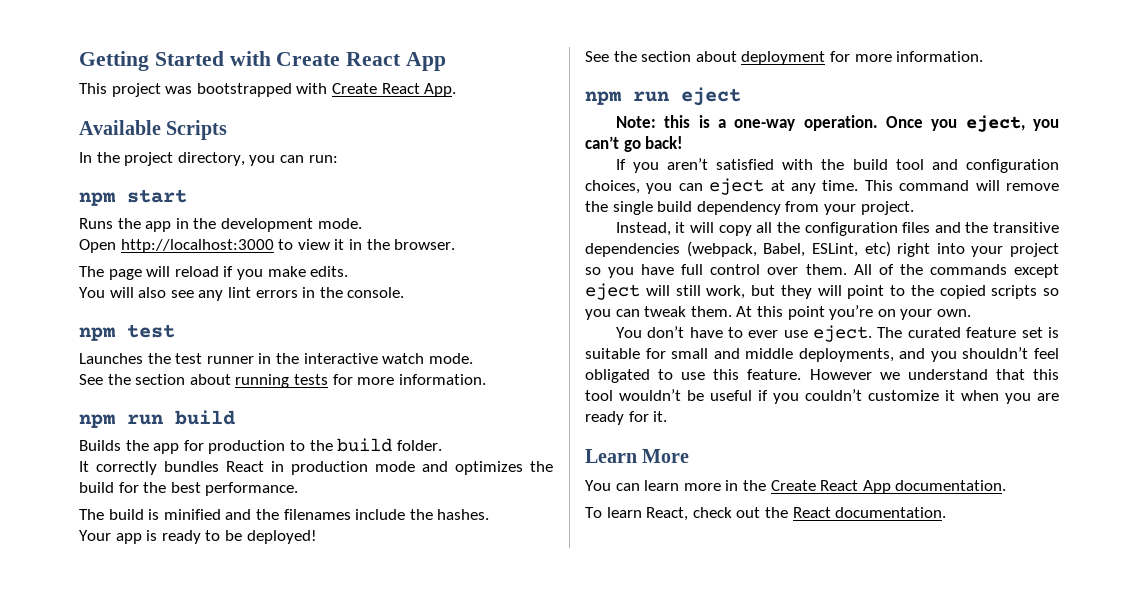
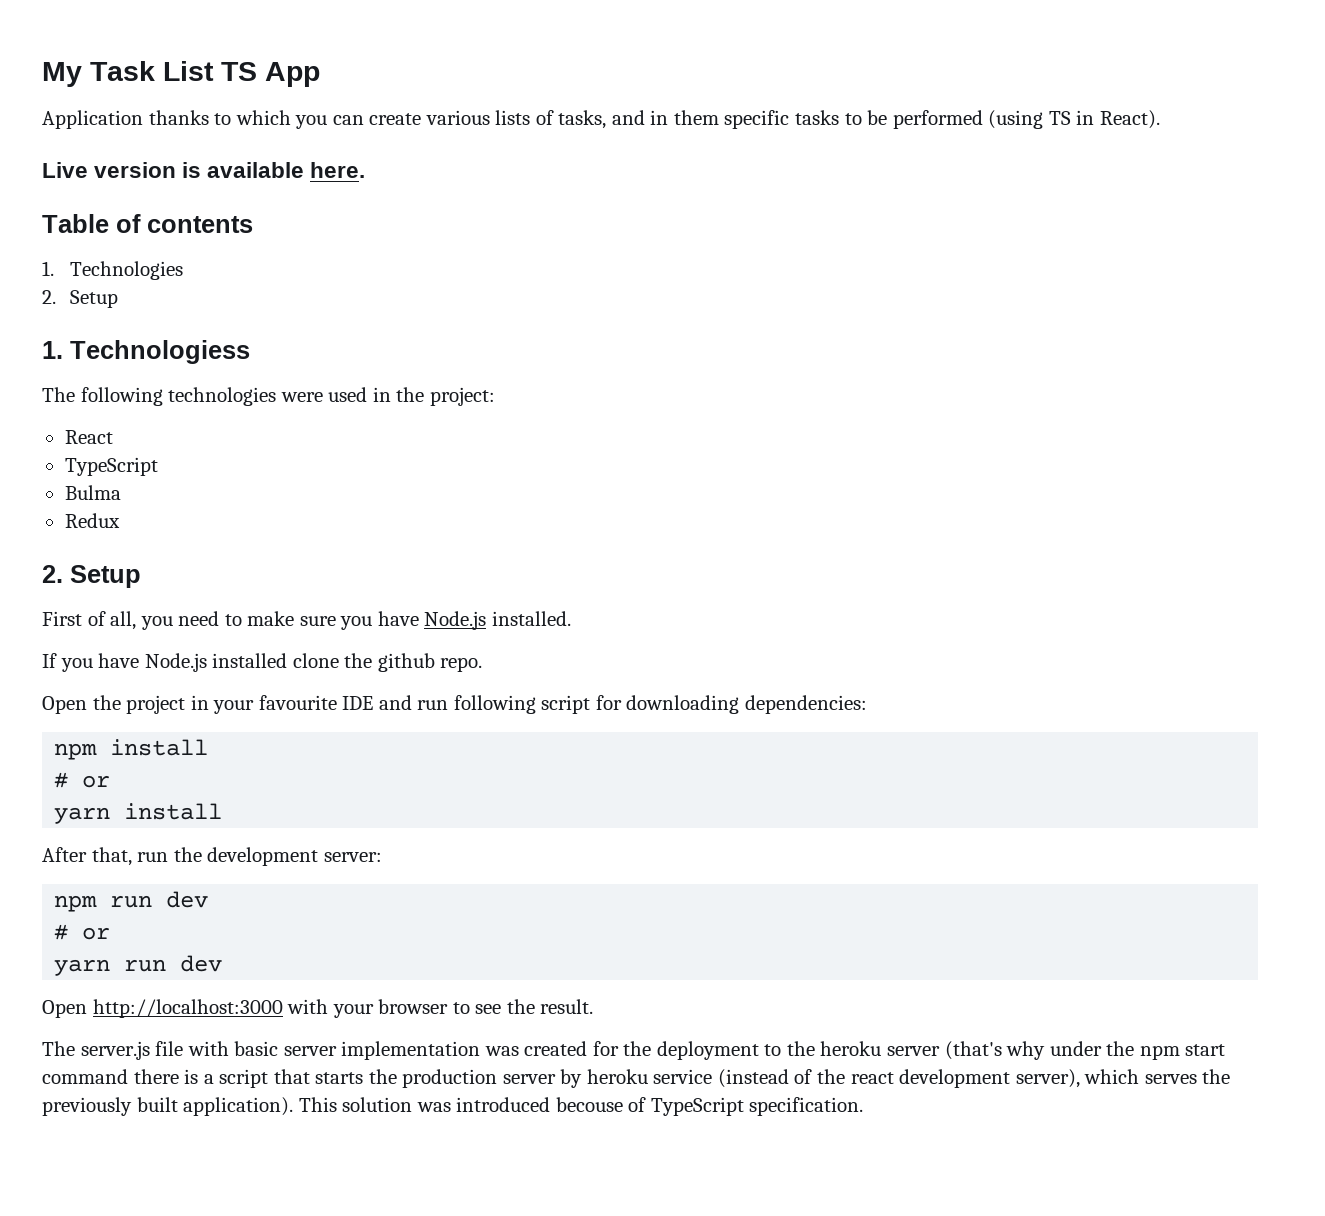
[79,51,447,71] [79,83,457,97] [79,120,228,140] [79,152,338,166] [79,189,187,206] [79,218,362,232] [79,239,456,253] [79,266,349,280] [79,287,405,301] [79,324,175,341] [79,353,473,364] [79,374,486,388] [79,410,235,428] [79,438,442,454] [79,461,553,475] [79,482,299,496] [79,509,490,520] [79,530,317,544] [585,51,984,65] [585,87,741,106] [615,115,1059,132] [585,136,684,152] [615,158,1059,173] [585,178,1059,195] [585,201,914,215] [615,222,1059,236] [585,241,1059,257] [585,264,1059,278] [585,283,1059,300] [585,305,971,320] [615,325,1059,342] [585,347,1059,362] [585,369,1059,383] [585,389,1059,404] [585,411,668,425] [585,449,690,463] [585,480,1007,494] [585,507,947,521] Getting Started with Create React App // This project was bootstrapped with Create React App. // Available Scripts // In the project directory, you can run: // npm start // Runs the app in the development mode. // Open http://localhost:3000 to view it in the browser. // The page will reload if you make edits. // You will also see any lint errors in the console. // npm test // Launches the test runner in the interactive watch mode. // See the section about running tests for more information. // npm run build // Builds the app for production to the build folder. // It correctly bundles React in production mode and optimizes the build for the best performance. // The build is minified and the filenames include the hashes. // Your app is ready to be deployed! // See the section about deployment for more information. // npm run eject // Note: this is a one-way operation. Once you eject, you can’t go back! // If you aren’t satisfied with the build tool and configuration choices, you can eject at any time. This command will remove the single build dependency from your project. // Instead, it will copy all the configuration files and the transitive dependencies (webpack, Babel, ESLint, etc) right into your project so you have full control over them. All of the commands except eject will still work, but they will point to the copied scripts so you can tweak them. At this point you’re on your own. // You don’t have to ever use eject. The curated feature set is suitable for small and middle deployments, and you shouldn’t feel obligated to use this feature. However we understand that this tool wouldn’t be useful if you couldn’t customize it when you are ready for it. // Learn More // You can learn more in the Create React App documentation. // To learn React, check out the React documentation. -> [42,61,320,87] [42,110,1160,129] [42,162,366,178] [42,214,253,233] [42,261,183,280] [42,290,118,308] [42,340,250,364] [42,387,495,406] [64,430,113,444] [64,457,158,476] [64,485,121,500] [64,513,120,528] [42,565,141,588] [42,611,571,630] [42,653,483,672] [42,695,867,714] [54,739,209,760] [54,772,111,788] [54,803,223,824] [42,847,382,866] [54,891,209,912] [54,924,111,940] [54,955,223,976] [42,999,594,1018] [42,1041,1226,1060] [42,1069,1231,1088] [42,1097,864,1116] My Task List TS App // Application thanks to which you can create various lists of tasks, and in them specific tasks to be performed (using TS in React). // Live version is available here. // Table of contents // 1. Technologies // 2. Setup // 1. Technologiess // The following technologies were used in the project: // React // TypeScript // Bulma // Redux // 2. Setup // First of all, you need to make sure you have Node.js installed. // If you have Node.js installed clone the github repo. // Open the project in your favourite IDE and run following script for downloading dependencies: // npm install // # or // yarn install // After that, run the development server: // npm run dev // # or // yarn run dev // Open http://localhost:3000 with your browser to see the result. // The server.js file with basic server implementation was created for the deployment to the heroku server (that's why under the npm start command there is a script that starts the production server by heroku service (instead of the react development server), which serves the previously built application). This solution was introduced becouse of TypeScript specification.

